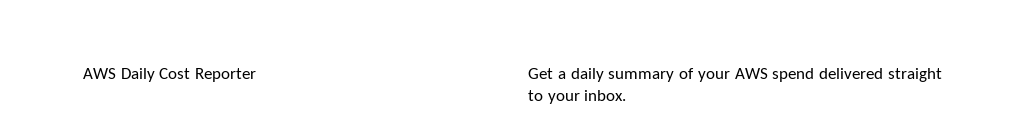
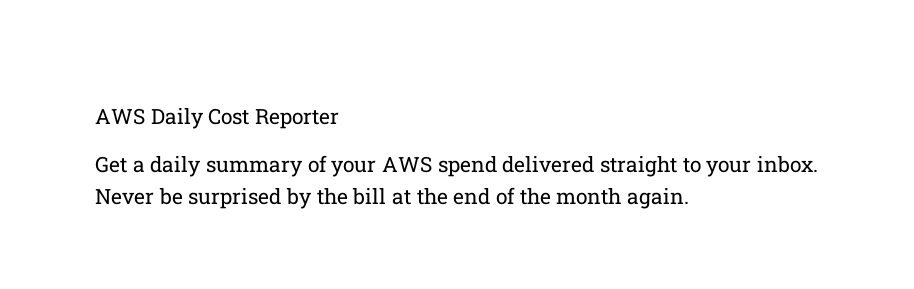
(627, 95) none -> [95,187,690,209] Never be surprised by the bill at the end of the month again.

